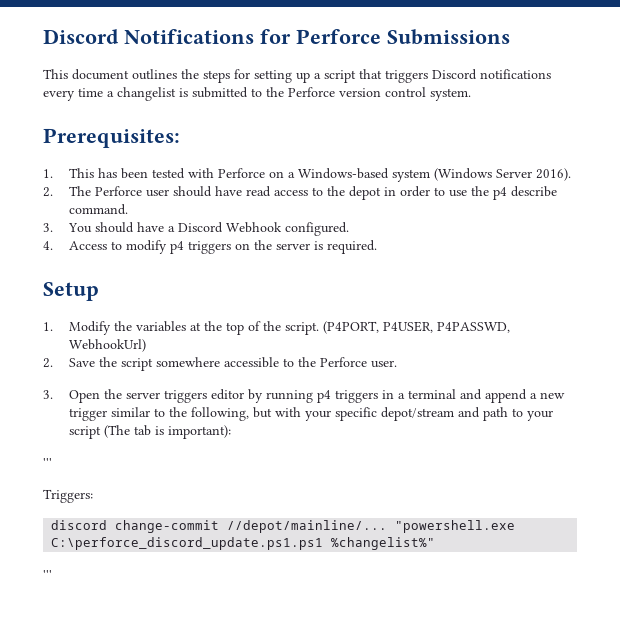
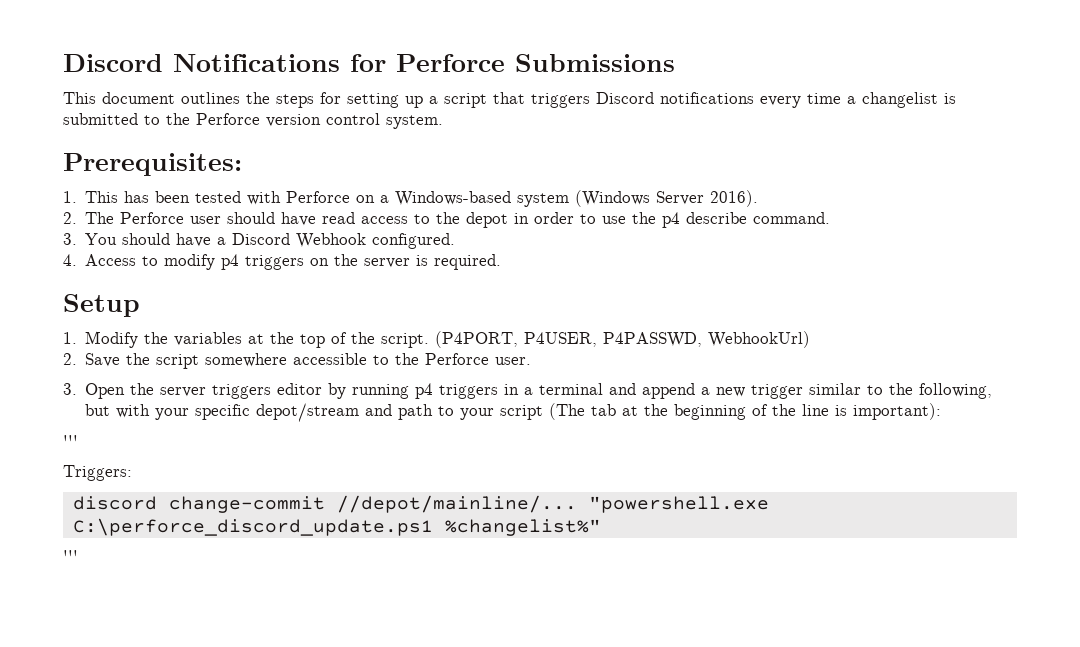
(151, 430) none -> [622,404,830,420] at the beginning of the line
[51,537,324,550] C:\perforce_discord_update.ps1.ps1 -> [72,518,433,536] C:\perforce_discord_update.ps1

